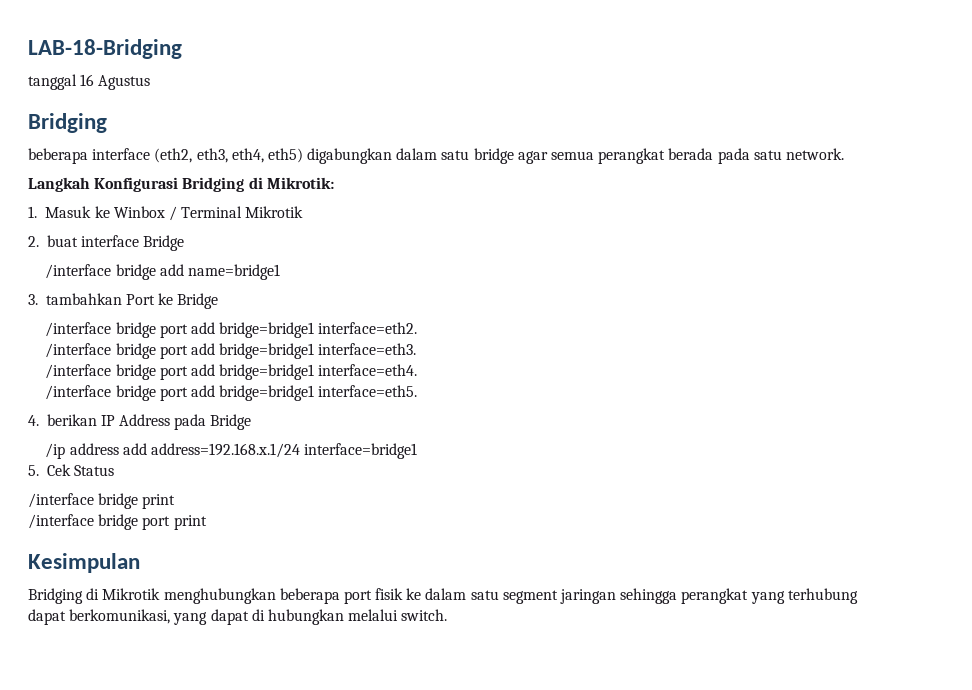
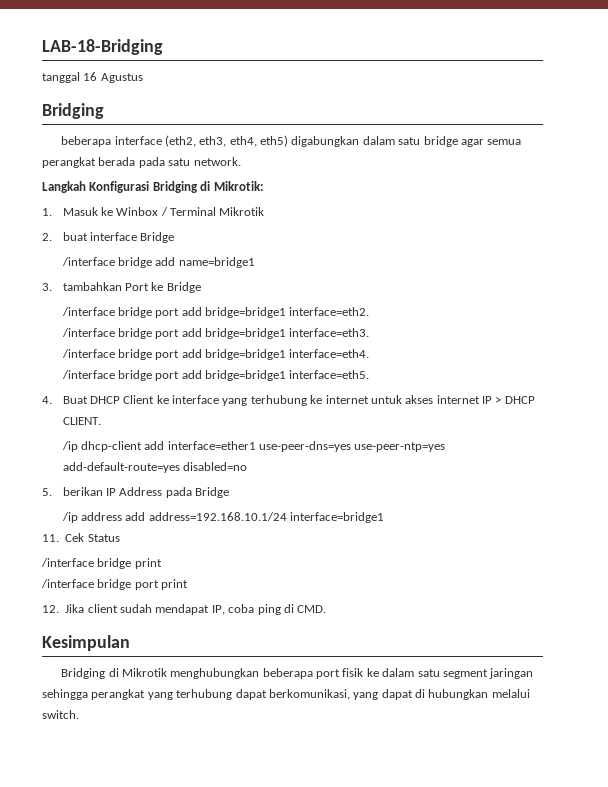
(39, 420) none -> [62,395,535,406] [62,417,101,425] [61,441,446,452] [62,462,247,473] [42,488,52,496] Buat DHCP Client ke interface yang terhubung ke internet untuk akses internet IP > DHCP CLIENT. // /ip dhcp-client add interface=ether1 use-peer-dns=yes use-peer-ntp=yes add-default-route=yes disabled=no // 5.
[151,443,301,458] address=192.168.x.1/24 -> [148,512,287,521] address=192.168.10.1/24
[28,465,39,476] 5. -> [42,534,59,542] 11.
(207, 522) none -> [42,604,327,615] // 12. Jika client sudah mendapat IP, coba ping di CMD.

